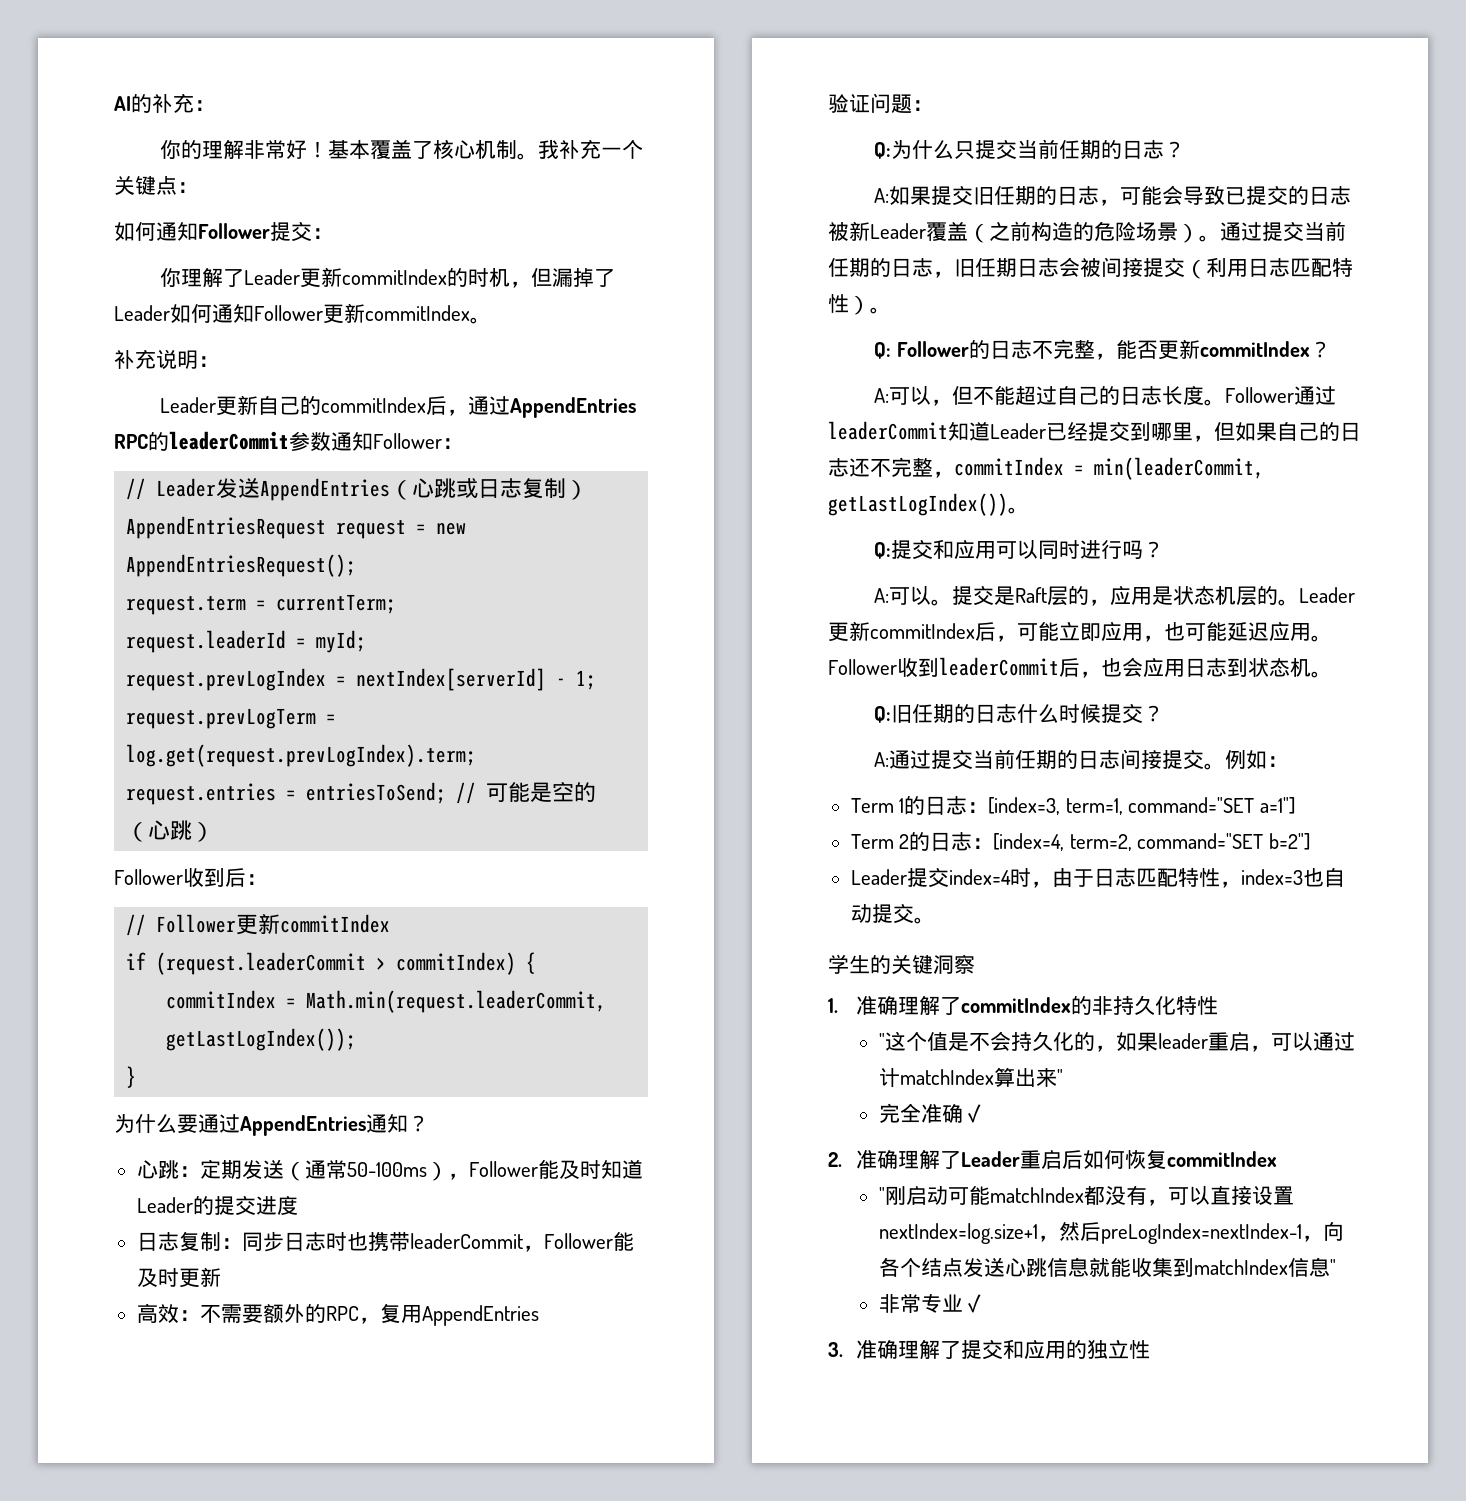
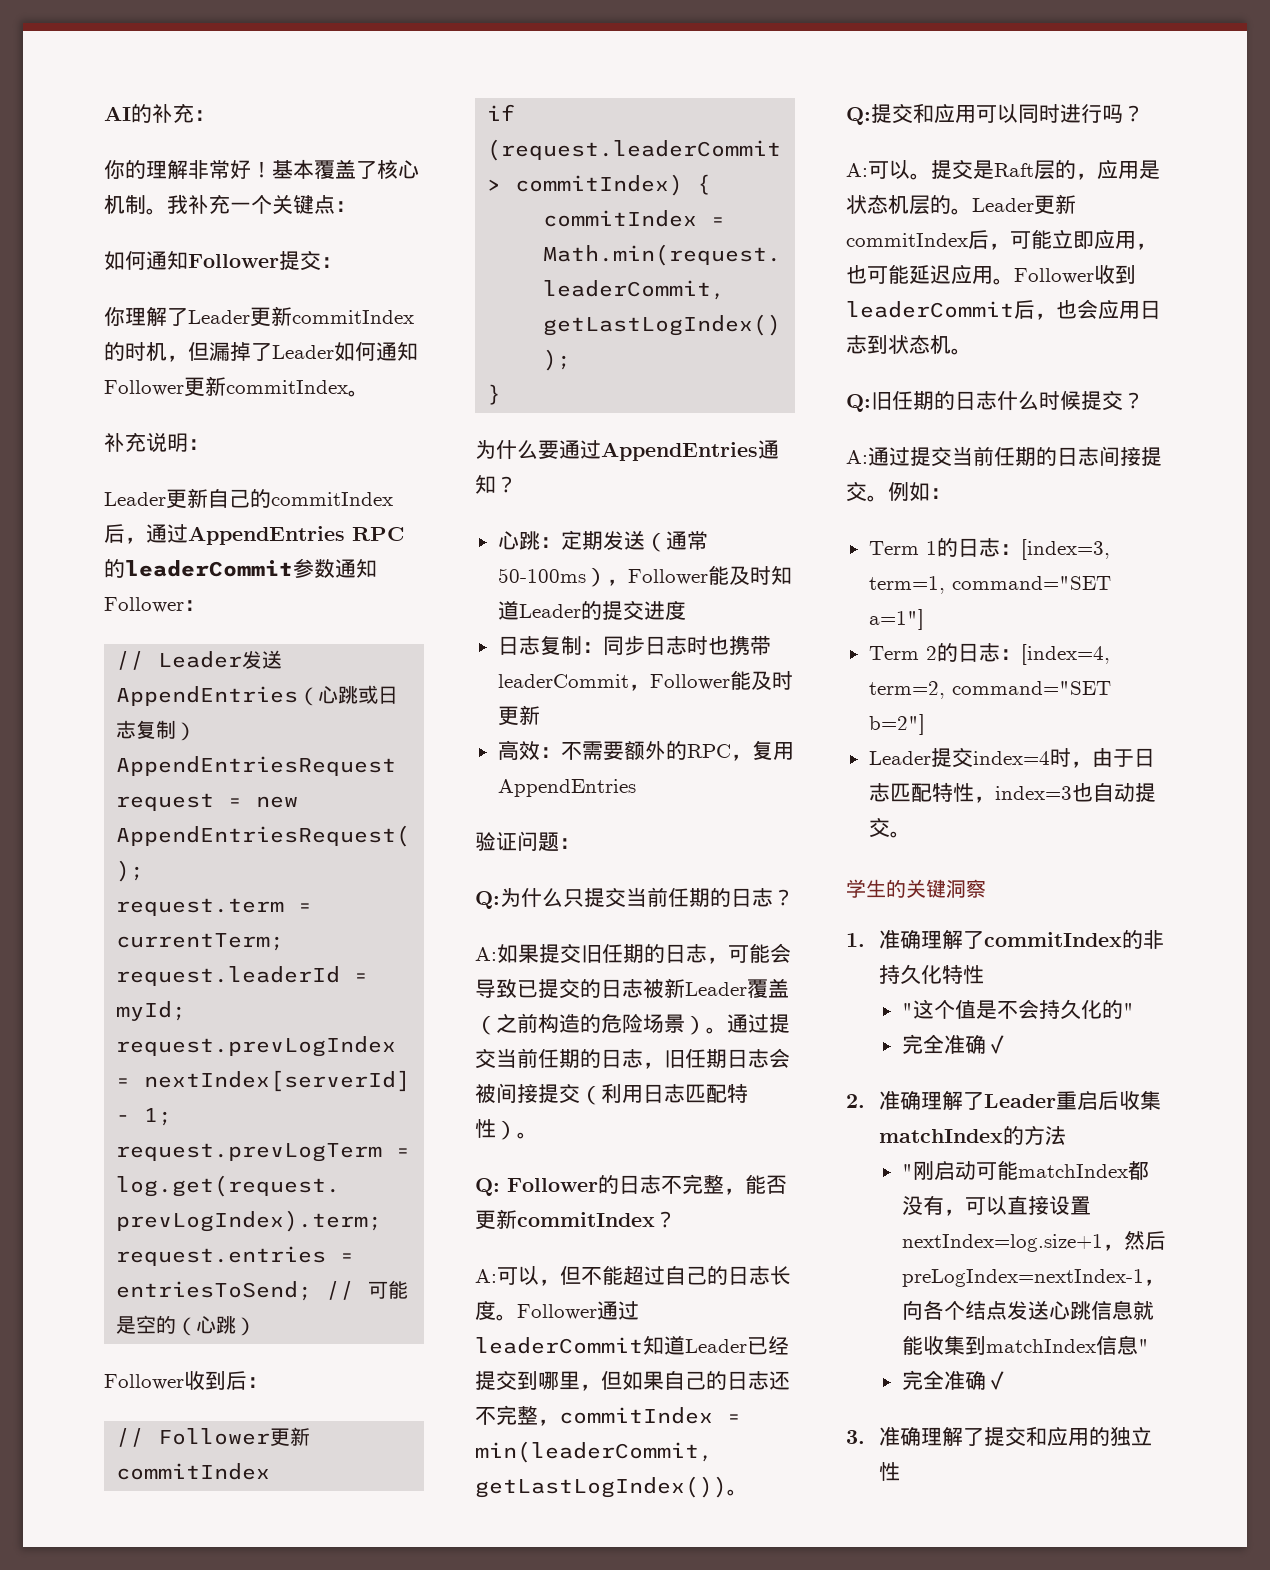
[1094,1031,1355,1052] [878,1067,1057,1088] ，如果leader重启，可以通过计matchIndex算出来 -> (1123, 1009) none
[1083,1149,1278,1169] 如何恢复commitIndex -> [1119,1090,1162,1110] [879,1125,1067,1145] 收集matchIndex的方法
[878,1294,963,1313] 非常专业 -> [901,1370,986,1390] 完全准确

